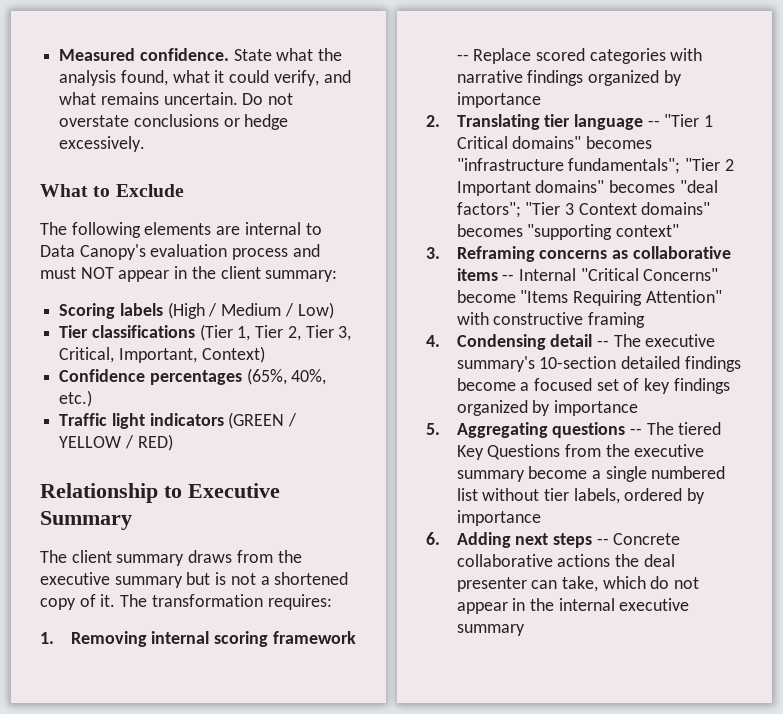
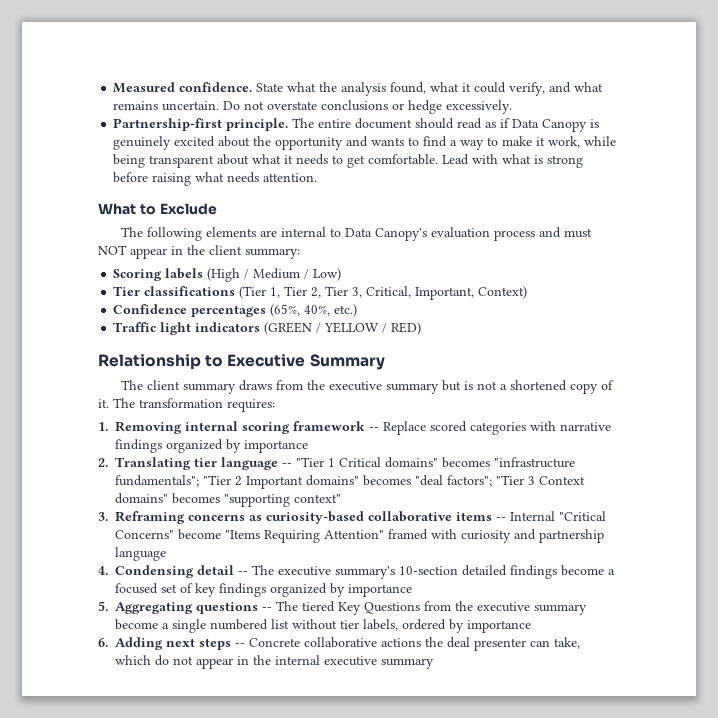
(146, 144) none -> [113,118,600,132] [113,136,617,150] [113,154,584,168] [113,172,318,186] // Partnership-first principle. The entire document should read as if Data Canopy is genuinely excited about the opportunity and wants to find a way to make it work, while being transparent about what it needs to get comfortable. Lead with what is strong before raising what needs attention.
(628, 254) none -> [266,511,365,524] curiosity-based
[456,312,645,328] with constructive framing -> [388,529,605,543] [115,547,167,561] framed with curiosity and partnership language

